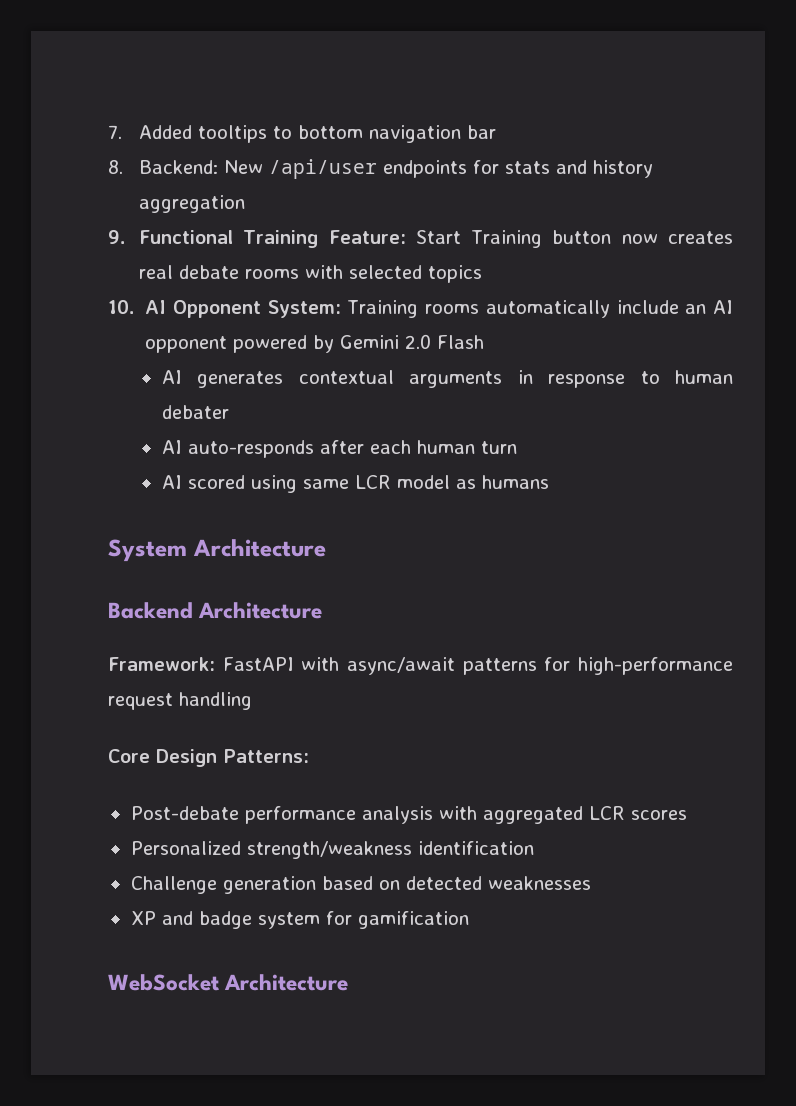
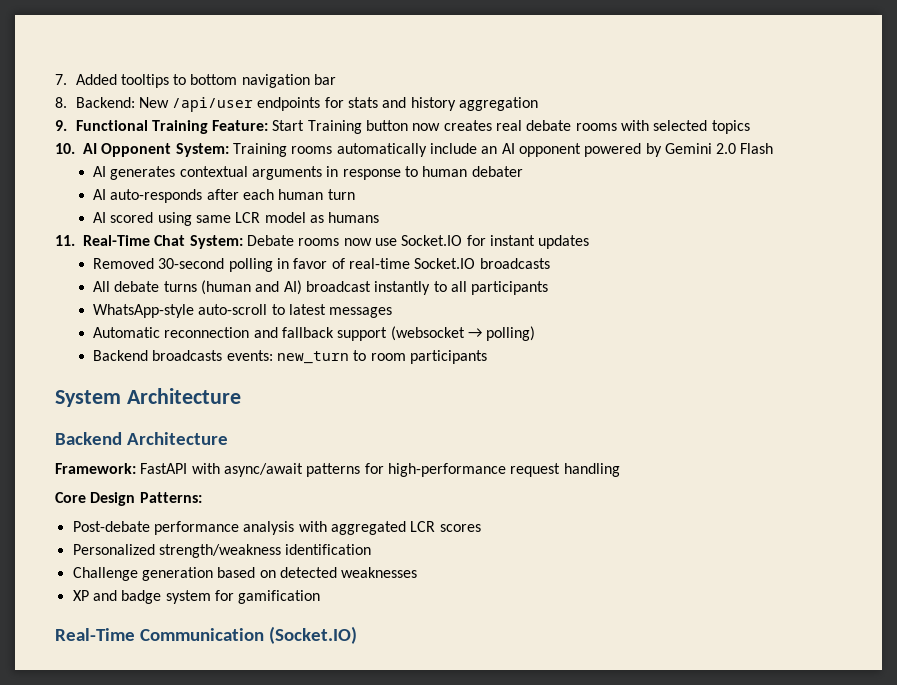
(549, 482) none -> [55,235,590,249] [93,258,550,272] [93,280,549,295] [93,304,393,318] [93,326,536,341] [93,350,488,364] // 11. Real-Time Chat System: Debate rooms now use Socket.IO for instant updates // Removed 30-second polling in favor of real-time Socket.IO broadcasts // All debate turns (human and AI) broadcast instantly to all participants // WhatsApp-style auto-scroll to latest messages // Automatic reconnection and fallback support (websocket → polling) // Backend broadcasts events: new_turn to room participants
[108,974,349,991] WebSocket Architecture -> [55,626,357,644] Real-Time Communication (Socket.IO)

